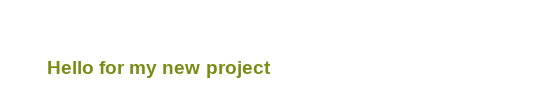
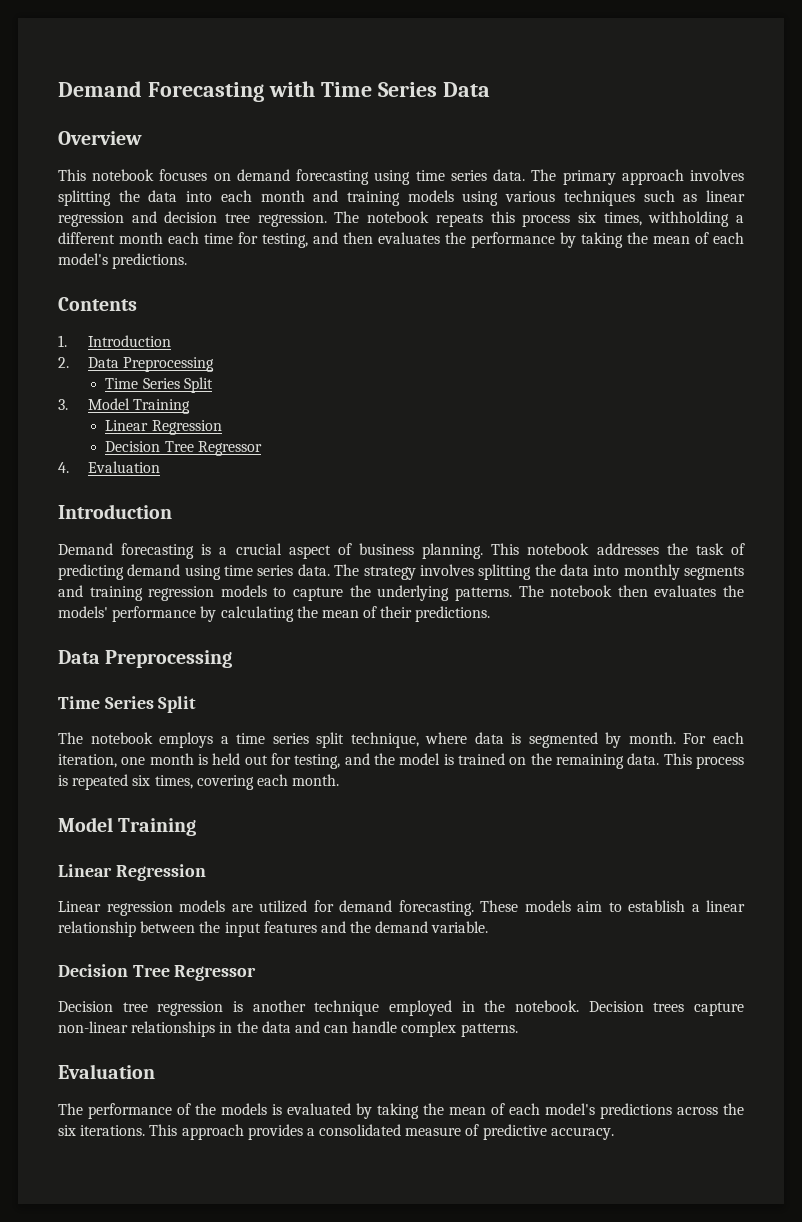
[47,61,271,78] Hello for my new project -> [58,81,490,102] [58,131,142,145] [58,169,744,185] [58,190,745,206] [58,211,745,227] [58,232,744,248] [58,253,188,269] [58,297,137,311] [58,335,172,347] [58,357,215,372] [105,377,213,393] [58,398,191,414] [105,420,222,435] [105,441,262,456] [58,461,161,473] [58,504,172,519] [58,543,745,559] [58,564,744,580] [58,585,745,601] [58,606,491,622] [58,650,233,668] [58,696,197,713] [58,732,744,748] [58,753,744,769] [58,774,340,790] [58,817,197,836] [58,864,206,881] [58,900,745,916] [58,921,489,937] [58,964,257,981] [58,1000,744,1016] [58,1021,518,1037] [58,1064,155,1079] [58,1103,744,1119] [58,1124,614,1140] Demand Forecasting with Time Series Data // Overview // This notebook focuses on demand forecasting using time series data. The primary approach involves splitting the data into each month and training models using various techniques such as linear regression and decision tree regression. The notebook repeats this process six times, withholding a different month each time for testing, and then evaluates the performance by taking the mean of each model's predictions. // Contents // 1. Introduction // 2. Data Preprocessing // Time Series Split // 3. Model Training // Linear Regression // Decision Tree Regressor // 4. Evaluation // Introduction // Demand forecasting is a crucial aspect of business planning. This notebook addresses the task of predicting demand using time series data. The strategy involves splitting the data into monthly segments and training regression models to capture the underlying patterns. The notebook then evaluates the models' performance by calculating the mean of their predictions. // Data Preprocessing // Time Series Split // The notebook employs a time series split technique, where data is segmented by month. For each iteration, one month is held out for testing, and the model is trained on the remaining data. This process is repeated six times, covering each month. // Model Training // Linear Regression // Linear regression models are utilized for demand forecasting. These models aim to establish a linear relationship between the input features and the demand variable. // Decision Tree Regressor // Decision tree regression is another technique employed in the notebook. Decision trees capture non-linear relationships in the data and can handle complex patterns. // Evaluation // The performance of the models is evaluated by taking the mean of each model's predictions across the six iterations. This approach provides a consolidated measure of predictive accuracy.

